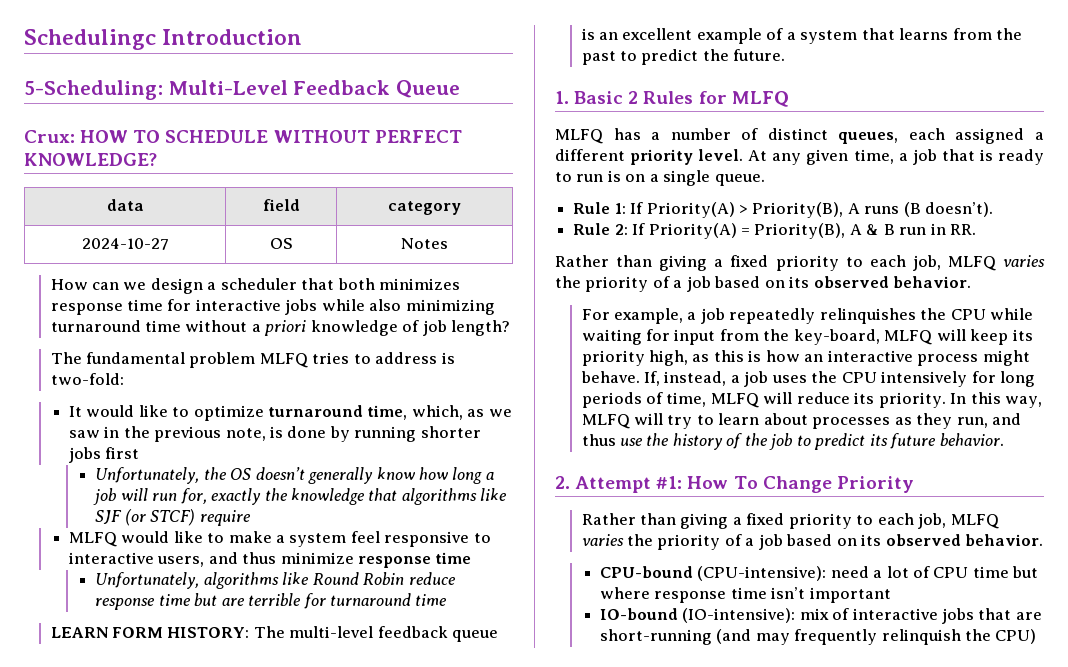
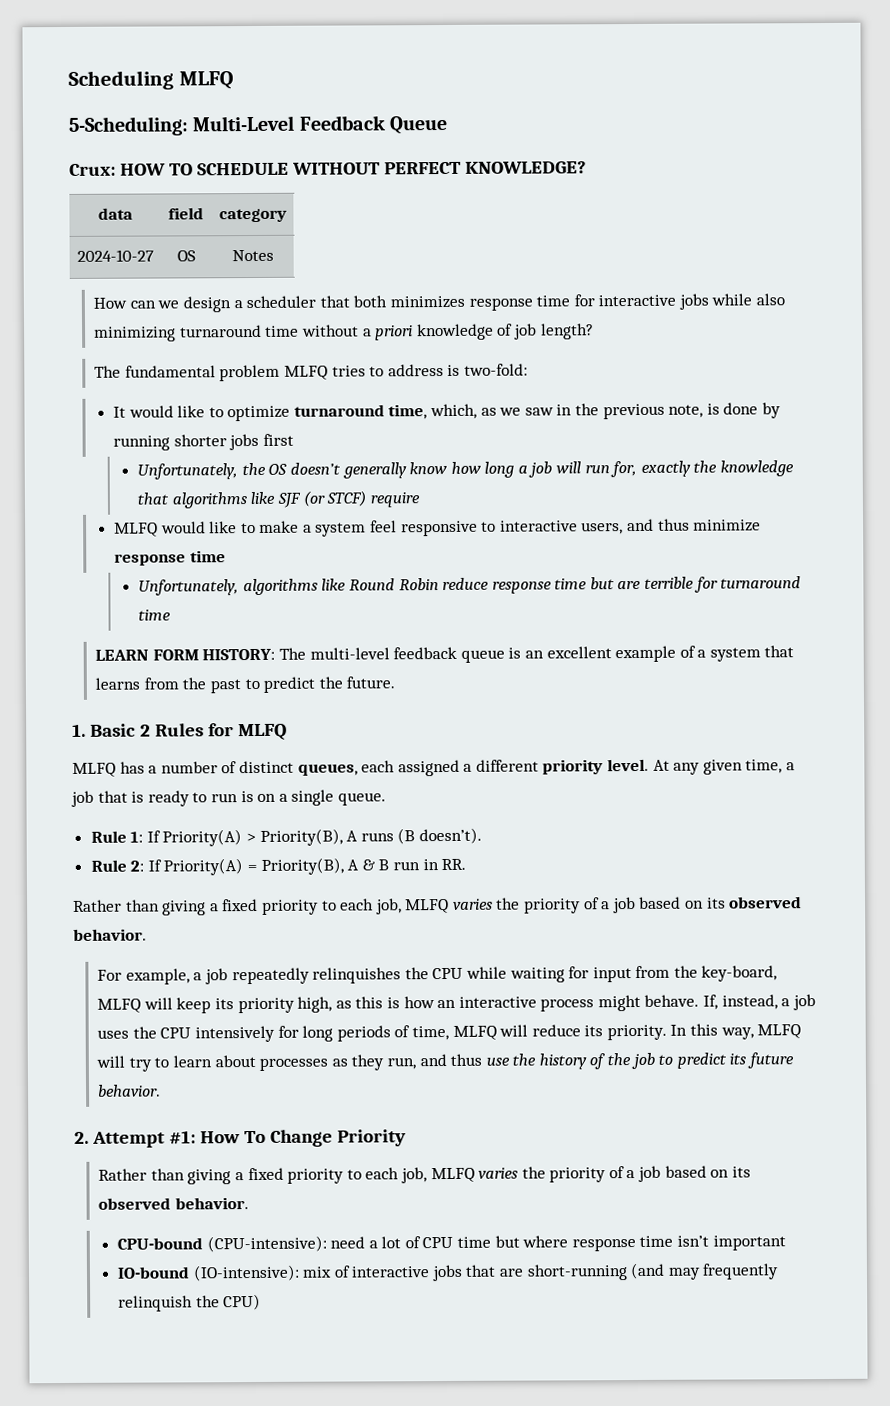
[24,29,303,50] Schedulingc Introduction -> [68,70,234,90] Scheduling MLFQ

